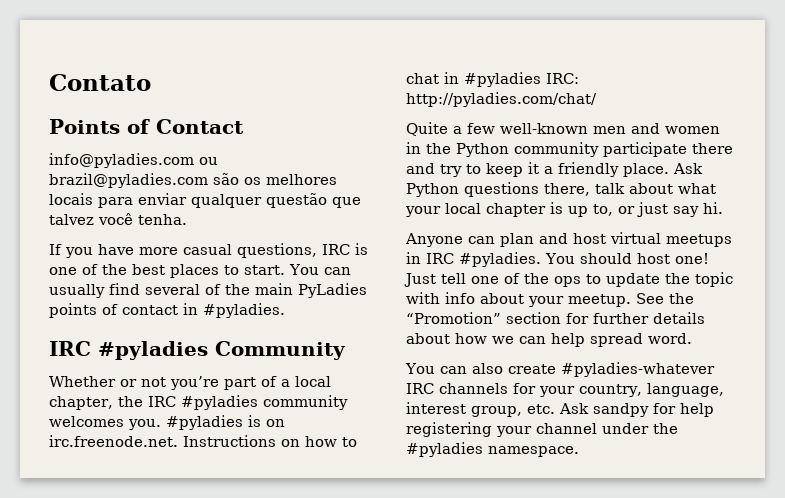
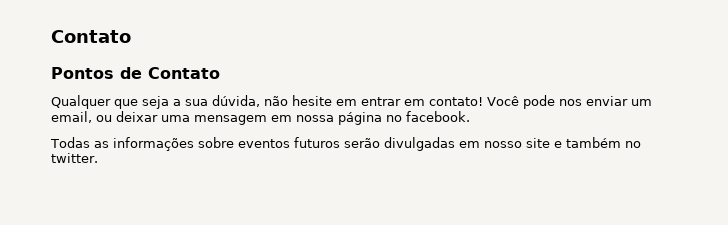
[49,74,151,91] [49,119,244,134] [49,153,218,168] [49,173,337,188] [49,193,361,208] [49,213,187,225] [49,243,368,258] [49,264,351,278] [49,283,367,298] [49,303,285,318] [49,341,346,360] [49,376,331,390] [49,395,348,410] [49,415,285,430] [49,435,357,447] [406,72,579,87] [406,92,597,107] [406,122,720,136] [406,142,733,157] [406,162,703,177] [406,182,716,197] [405,202,723,217] [405,232,732,247] [406,252,709,267] [404,272,733,287] [406,292,694,307] [406,312,705,324] [406,333,692,347] [405,362,715,377] [406,383,724,397] [406,402,714,417] [406,422,678,437] [406,442,579,457] Contato // Points of Contact // info@pyladies.com ou brazil@pyladies.com são os melhores locais para enviar qualquer questão que talvez você tenha. // If you have more casual questions, IRC is one of the best places to start. You can usually find several of the main PyLadies points of contact in #pyladies. // IRC #pyladies Community // Whether or not you’re part of a local chapter, the IRC #pyladies community welcomes you. #pyladies is on irc.freenode.net. Instructions on how to chat in #pyladies IRC: http://pyladies.com/chat/ // Quite a few well-known men and women in the Python community participate there and try to keep it a friendly place. Ask Python questions there, talk about what your local chapter is up to, or just say hi. // Anyone can plan and host virtual meetups in IRC #pyladies. You should host one! Just tell one of the ops to update the topic with info about your meetup. See the “Promotion” section for further details about how we can help spread word. // You can also create #pyladies-whatever IRC channels for your country, language, interest group, etc. Ask sandpy for help registering your channel under the #pyladies namespace. -> [51,30,131,43] [51,67,220,79] [51,95,652,109] [51,111,470,125] [50,137,641,151] [51,153,98,163] Contato // Pontos de Contato // Qualquer que seja a sua dúvida, não hesite em entrar em contato! Você pode nos enviar um email, ou deixar uma mensagem em nossa página no facebook. // Todas as informações sobre eventos futuros serão divulgadas em nosso site e também no twitter.

